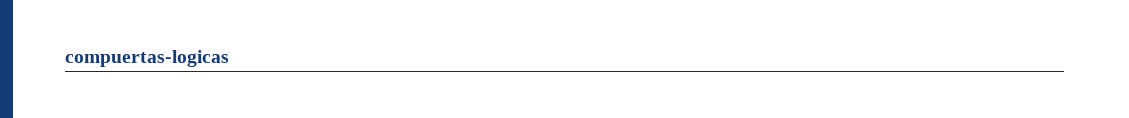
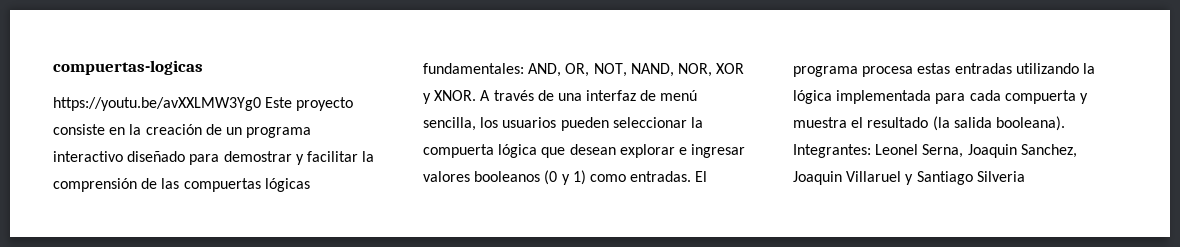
(229, 58) none -> [53,97,354,111] [53,124,312,138] [53,151,375,165] [53,178,310,192] [423,63,745,77] [423,90,698,104] [423,117,703,131] [423,144,746,158] [423,170,708,185] [793,63,1095,77] [793,90,1088,104] [793,116,1065,131] [793,144,1077,158] [793,171,1025,185] // https://youtu.be/avXXLMW3Yg0 Este proyecto consiste en la creación de un programa interactivo diseñado para demostrar y facilitar la comprensión de las compuertas lógicas fundamentales: AND, OR, NOT, NAND, NOR, XOR y XNOR. A través de una interfaz de menú sencilla, los usuarios pueden seleccionar la compuerta lógica que desean explorar e ingresar valores booleanos (0 y 1) como entradas. El programa procesa estas entradas utilizando la lógica implementada para cada compuerta y muestra el resultado (la salida booleana). Integrantes: Leonel Serna, Joaquin Sanchez, Joaquin Villaruel y Santiago Silveria

